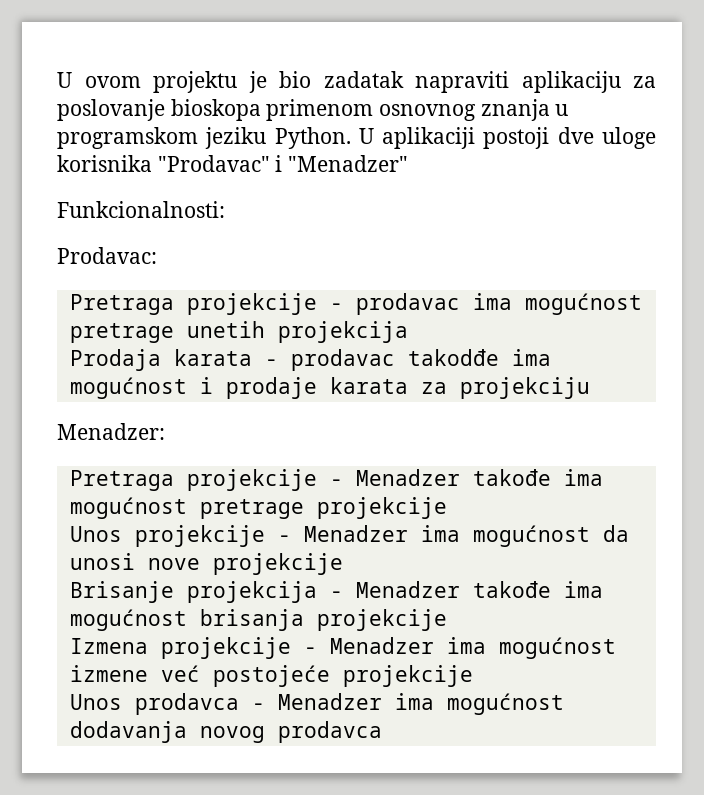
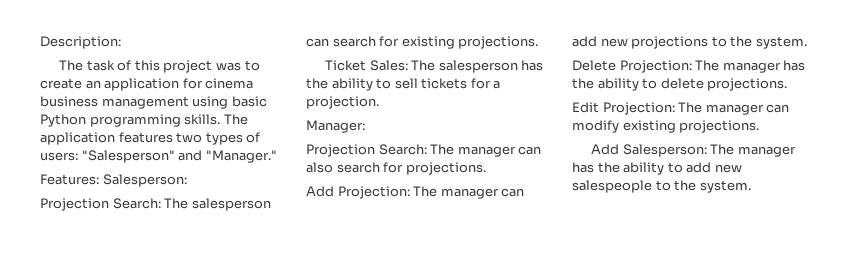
[57,71,656,93] [57,99,569,121] [57,127,656,149] [57,155,409,172] [57,201,225,218] [57,247,157,264] [69,293,642,315] [69,321,408,343] [69,349,551,371] [69,377,590,399] [57,423,165,440] [69,469,603,491] [69,497,447,519] [69,525,629,547] [69,553,343,575] [69,581,603,603] [69,609,447,631] [69,637,616,659] [69,665,473,687] [69,693,564,715] [69,721,382,743] U ovom projektu je bio zadatak napraviti aplikaciju za poslovanje bioskopa primenom osnovnog znanja u programskom jeziku Python. U aplikaciji postoji dve uloge korisnika "Prodavac" i "Menadzer" // Funkcionalnosti: // Prodavac: // Pretraga projekcije - prodavac ima mogućnost pretrage unetih projekcija // Prodaja karata - prodavac takodđe ima mogućnost i prodaje karata za projekciju // Menadzer: // Pretraga projekcije - Menadzer takođe ima mogućnost pretrage projekcije // Unos projekcije - Menadzer ima mogućnost da unosi nove projekcije // Brisanje projekcija - Menadzer takođe ima mogućnost brisanja projekcije // Izmena projekcije - Menadzer ima mogućnost izmene već postojeće projekcije // Unos prodavca - Menadzer ima mogućnost dodavanja novog prodavca -> [40,36,121,49] [59,60,260,73] [40,78,254,91] [40,96,267,109] [40,114,248,127] [40,132,261,145] [40,150,277,163] [40,174,187,187] [40,198,271,211] [306,36,539,49] [325,60,544,73] [306,78,501,91] [306,96,379,109] [306,120,365,133] [306,144,542,157] [306,162,486,175] [306,186,525,199] [572,36,807,49] [572,60,806,73] [572,78,788,91] [572,102,790,115] [572,120,760,133] [591,144,796,157] [572,162,742,175] [572,180,751,193] Description: // The task of this project was to create an application for cinema business management using basic Python programming skills. The application features two types of users: "Salesperson" and "Manager." // Features: Salesperson: // Projection Search: The salesperson can search for existing projections. // Ticket Sales: The salesperson has the ability to sell tickets for a projection. // Manager: // Projection Search: The manager can also search for projections. // Add Projection: The manager can add new projections to the system. // Delete Projection: The manager has the ability to delete projections. // Edit Projection: The manager can modify existing projections. // Add Salesperson: The manager has the ability to add new salespeople to the system.

